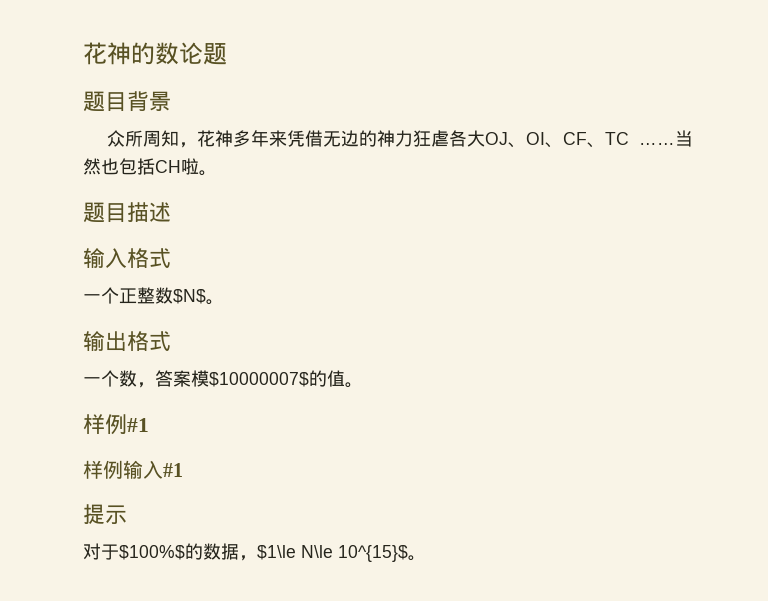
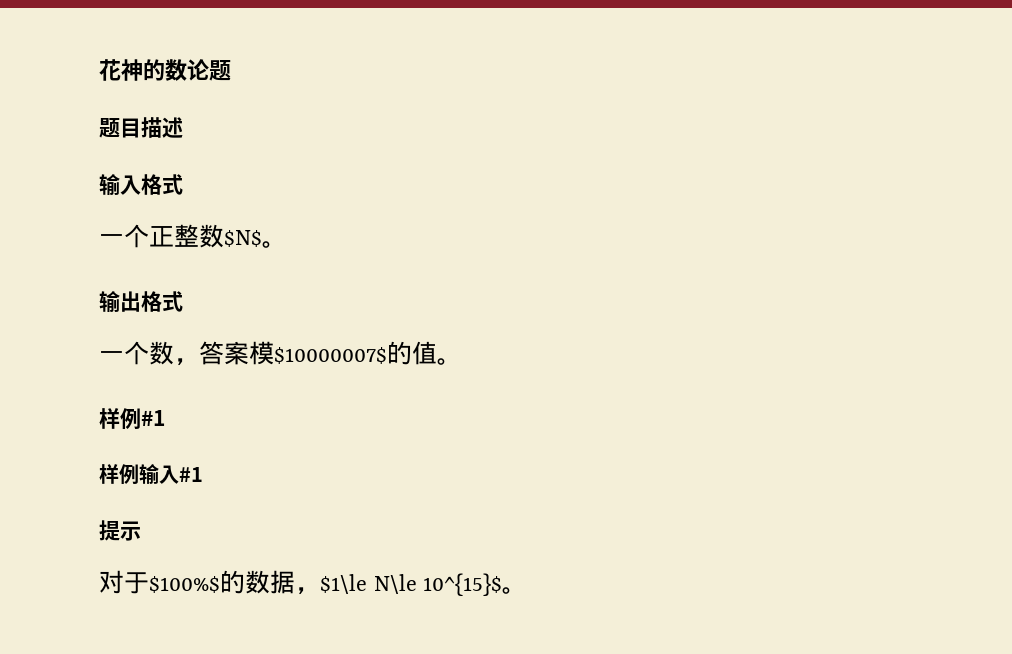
[83,91,171,112] [106,130,693,148] [83,158,217,176] // 题目背景 // 众所周知，花神多年来凭借无边的神力狂虐各大OJ、OI、CF、TC ……当然也包括CH啦。 -> (231, 70) none

